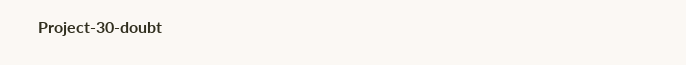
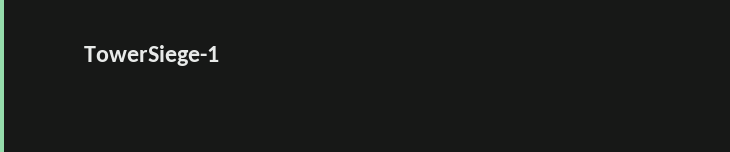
[38,22,162,36] Project-30-doubt -> [84,45,219,66] TowerSiege-1

